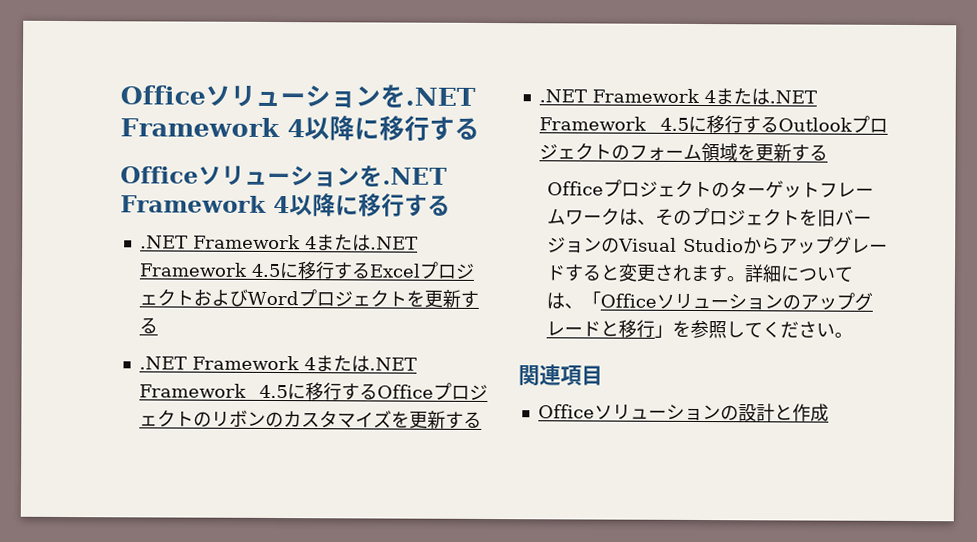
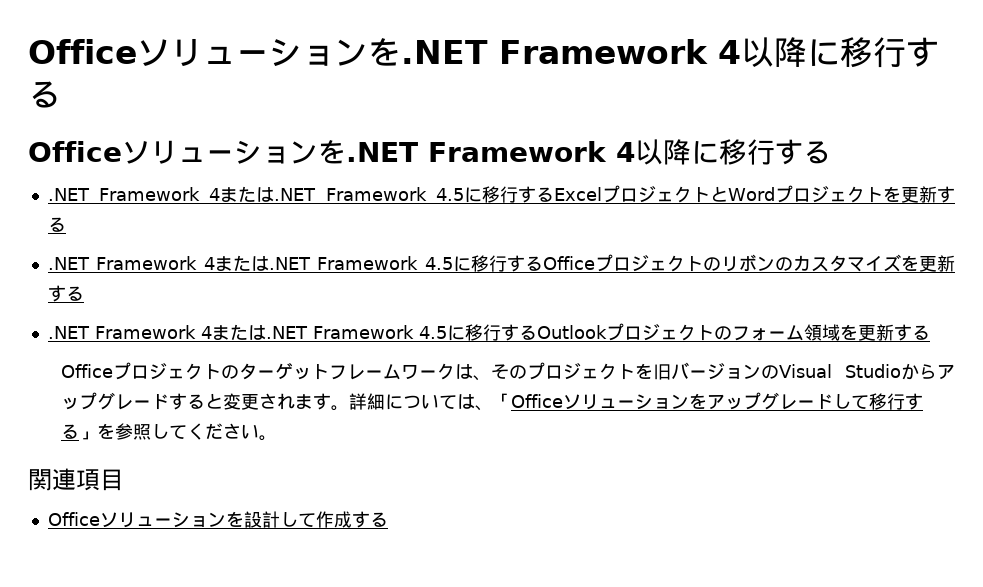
[192,288,248,307] および -> [710,186,729,202] と
[781,292,873,311] [545,319,655,338] のアップグレードと移行 -> [689,392,924,410] [61,424,80,439] をアップグレードして移行する
[719,403,829,422] の設計と作成 -> [225,511,388,528] を設計して作成する

